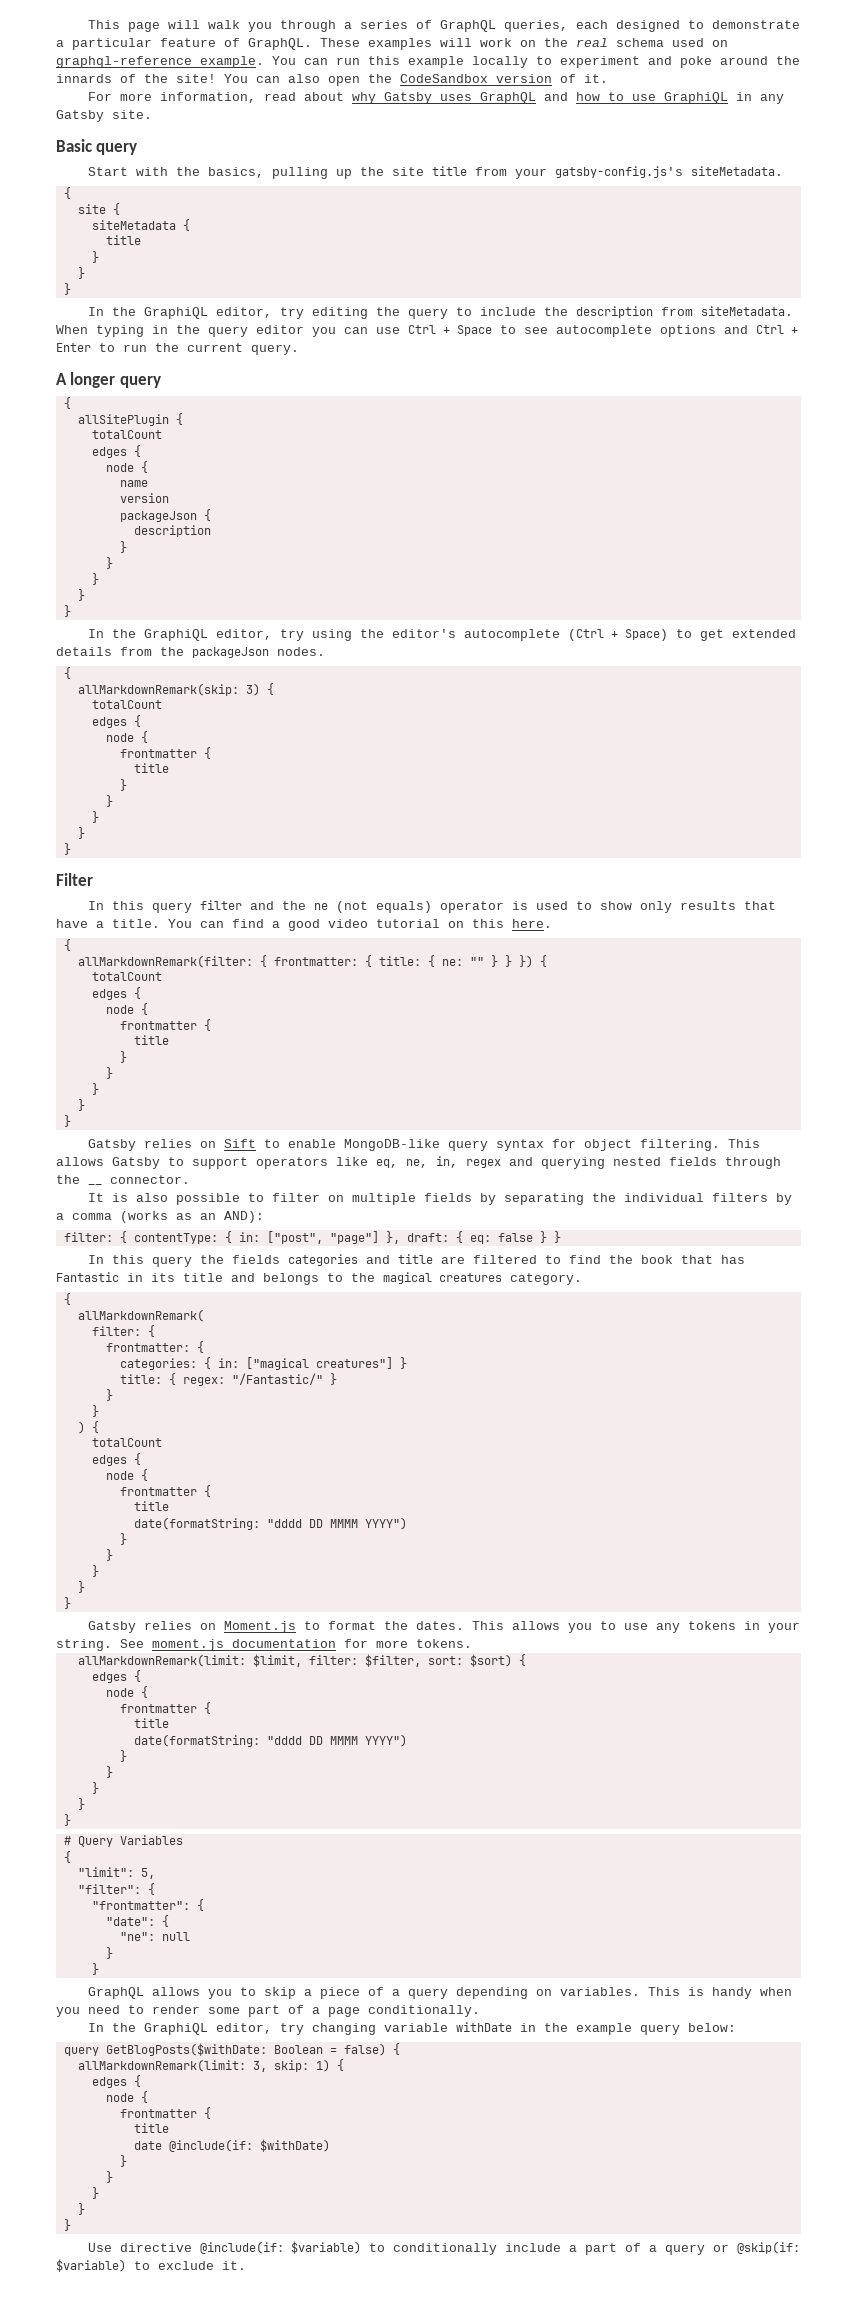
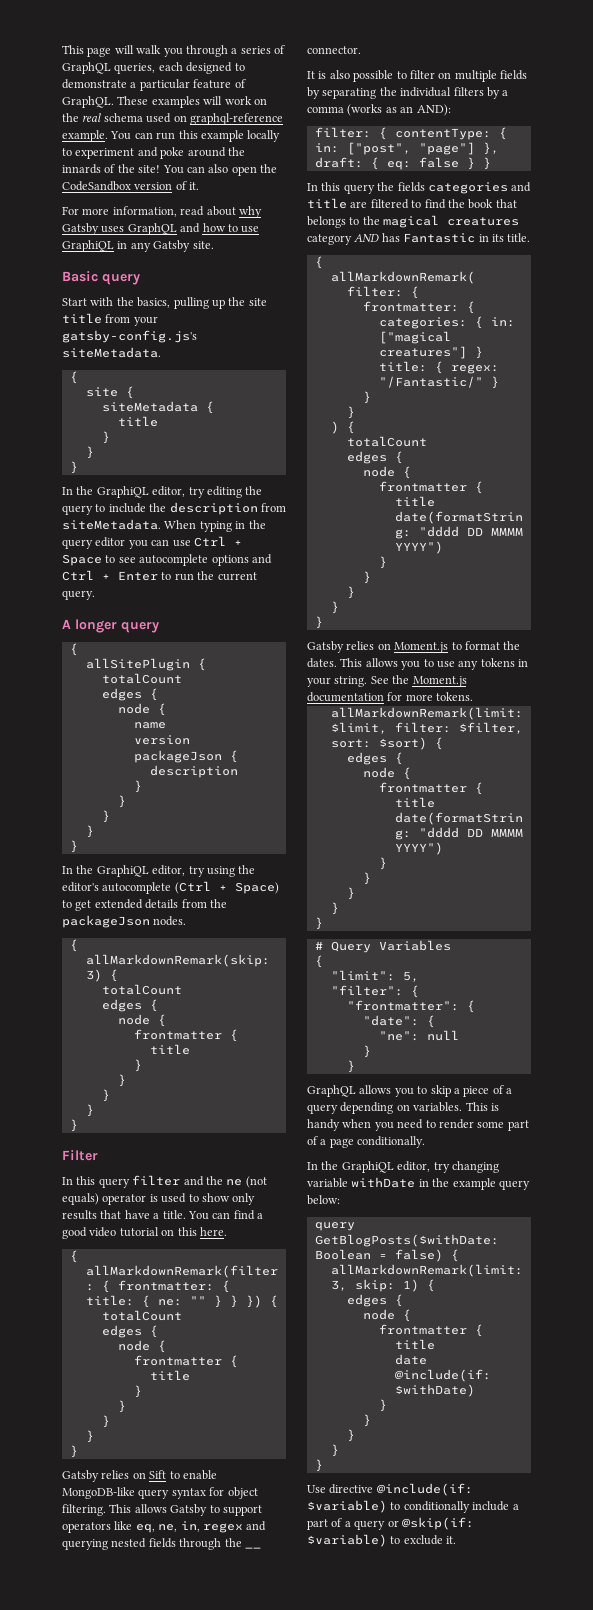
[720,1255,745,1264] [56,1272,255,1282] has Fantastic in its title and -> (517, 203) none
[510,1273,582,1285] category. -> [307,233,531,245] category AND has Fantastic in its title.
[152,1639,224,1651] moment.js -> [392,675,467,687] the Moment.js

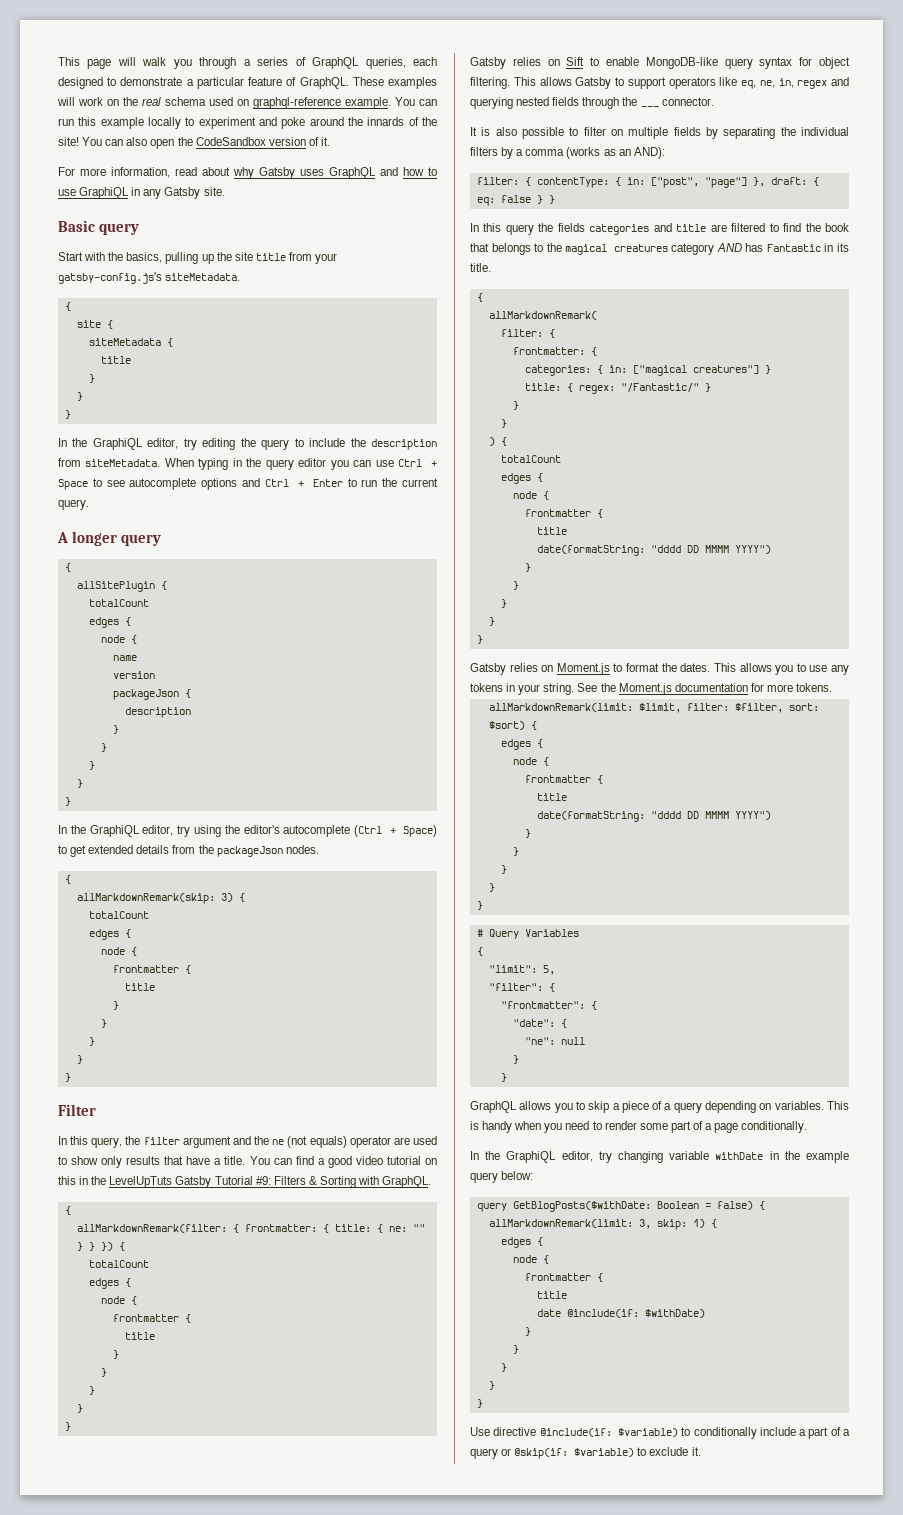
[98,1175,181,1188] query filter -> [91,1136,231,1148] query, the filter argument
[149,1194,158,1202] is -> [393,1137,410,1145] are
[199,1227,227,1236] here. -> [79,1176,432,1188] in the LevelUpTuts Gatsby Tutorial #9: Filters & Sorting with GraphQL.
[244,1547,261,1549] __ -> [640,106,659,107] ___

